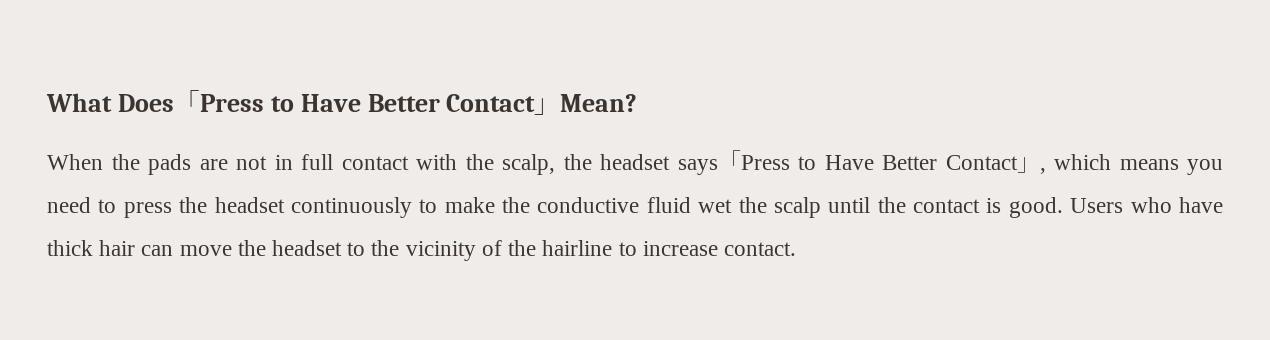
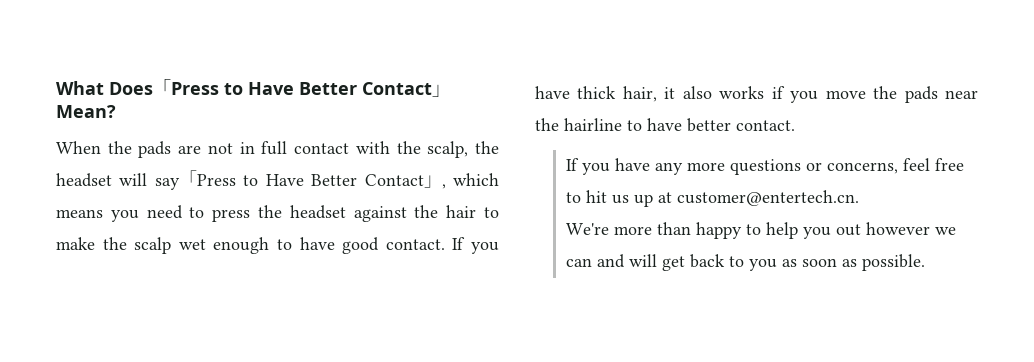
[677,159,718,175] says -> [119,173,180,190] will say
[290,197,1223,218] [47,240,502,261] continuously to make the conductive fluid wet the scalp until the contact is good. Users who have thick hair can move the headset to the vicinity of -> [353,205,500,222] [56,237,500,254] [535,86,978,103] against the hair to make the scalp wet enough to have good contact. If you have thick hair, it also works if you move the pads near
[642,241,796,256] increase contact. -> [647,118,795,132] [565,158,964,175] [565,190,859,207] [565,222,956,239] [565,254,925,271] have better contact. // If you have any more questions or concerns, feel free to hit us up at customer@entertech.cn. // We're more than happy to help you out however we can and will get back to you as soon as possible.

